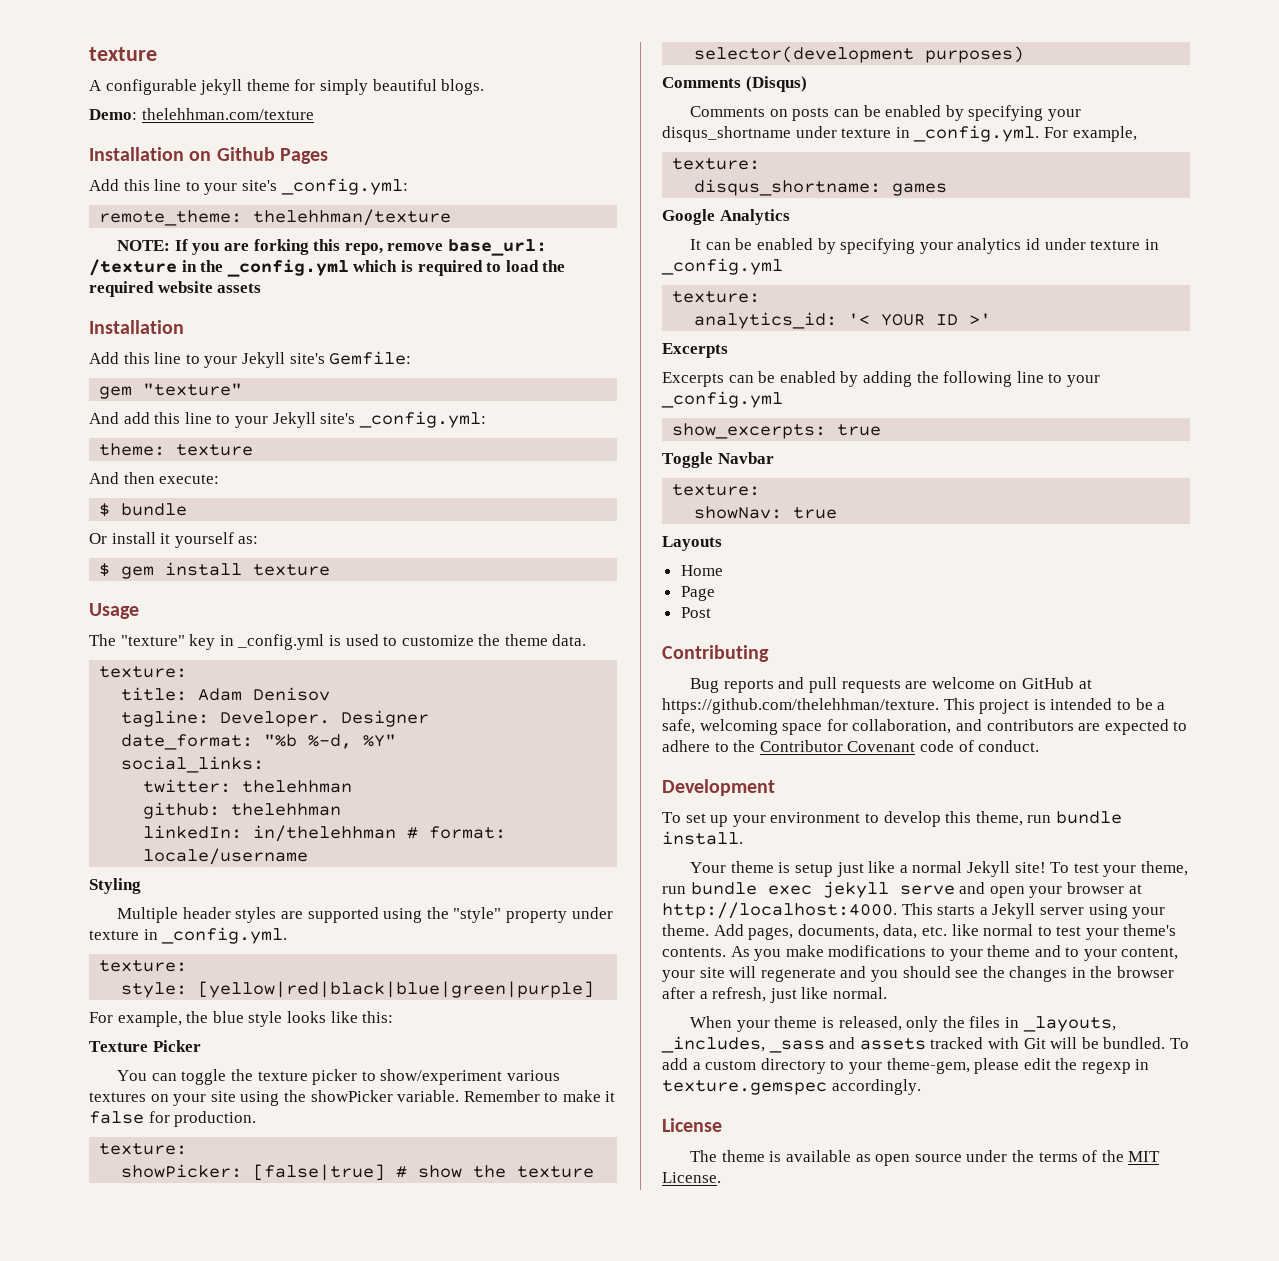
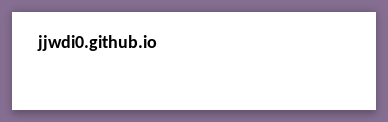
[89,47,157,61] [89,79,485,95] [89,108,314,120] [89,147,329,164] [89,178,408,195] [99,209,452,226] [117,239,547,256] [89,259,566,277] [89,281,262,297] [89,320,184,334] [89,351,412,368] [99,383,243,399] [89,411,486,428] [99,443,254,456] [89,472,220,484] [99,503,188,517] [89,532,259,548] [99,562,331,579] [89,603,139,619] [89,634,587,650] [99,666,188,678] [121,687,331,701] [121,710,430,727] [121,734,397,750] [121,756,265,773] [143,779,353,793] [143,802,342,819] [143,825,507,842] [143,848,309,865] [89,878,141,894] [117,907,613,923] [89,927,288,944] [99,960,188,972] [121,981,595,998] [89,1011,394,1027] [89,1040,201,1052] [117,1069,560,1085] [89,1090,616,1106] [89,1111,257,1127] [99,1143,188,1155] [121,1164,595,1181] [694,46,1025,63] [662,76,807,92] [690,105,1081,121] [662,125,1137,142] [672,158,761,170] [694,179,948,196] [662,209,790,225] [690,238,1159,254] [661,258,783,275] [672,291,761,303] [694,312,992,329] [662,343,728,358] [662,371,1100,387] [661,391,783,408] [672,423,882,439] [662,452,774,468] [672,484,761,496] [694,506,838,519] [662,536,722,551] [680,565,723,576] [680,586,715,601] [680,607,711,618] [662,645,769,662] [690,677,1092,693] [662,698,1166,714] [662,719,1188,735] [662,740,1040,752] [662,779,775,796] [662,811,1122,827] [662,831,743,845] [690,861,1188,877] [662,881,1142,898] [662,902,1166,919] [662,924,1177,940] [662,945,1179,961] [662,966,1175,982] [662,987,887,1003] [690,1016,1116,1032] [661,1036,1189,1053] [662,1058,1150,1074] [662,1079,921,1095] [662,1118,722,1132] [690,1150,1161,1166] [662,1172,721,1183] texture // A configurable jekyll theme for simply beautiful blogs. // Demo: thelehhman.com/texture // Installation on Github Pages // Add this line to your site's _config.yml: // remote_theme: thelehhman/texture // NOTE: If you are forking this repo, remove base_url: /texture in the _config.yml which is required to load the required website assets // Installation // Add this line to your Jekyll site's Gemfile: // gem "texture" // And add this line to your Jekyll site's _config.yml: // theme: texture // And then execute: // $ bundle // Or install it yourself as: // $ gem install texture // Usage // The "texture" key in _config.yml is used to customize the theme data. // texture: // title: Adam Denisov // tagline: Developer. Designer // date_format: "%b %-d, %Y" // social_links: // twitter: thelehhman // github: thelehhman // linkedIn: in/thelehhman # format: locale/username // Styling // Multiple header styles are supported using the "style" property under texture in _config.yml. // texture: // style: [yellow|red|black|blue|green|purple] // For example, the blue style looks like this: // Texture Picker // You can toggle the texture picker to show/experiment various textures on your site using the showPicker variable. Remember to make it false for production. // texture: // showPicker: [false|true] # show the texture selector(development purposes) // Comments (Disqus) // Comments on posts can be enabled by specifying your disqus_shortname under texture in _config.yml. For example, // texture: // disqus_shortname: games // Google Analytics // It can be enabled by specifying your analytics id under texture in _config.yml // texture: // analytics_id: '< YOUR ID >' // Excerpts // Excerpts can be enabled by adding the following line to your _config.yml // show_excerpts: true // Toggle Navbar // texture: // showNav: true // Layouts // Home // Page // Post // Contributing // Bug reports and pull requests are welcome on GitHub at https://github.com/thelehhman/texture. This project is intended to be a safe, welcoming space for collaboration, and contributors are expected to adhere to the Contributor Covenant code of conduct. // Development // To set up your environment to develop this theme, run bundle install. // Your theme is setup just like a normal Jekyll site! To test your theme, run bundle exec jekyll serve and open your browser at http://localhost:4000. This starts a Jekyll server using your theme. Add pages, documents, data, etc. like normal to test your theme's contents. As you make modifications to your theme and to your content, your site will regenerate and you should see the changes in the browser after a refresh, just like normal. // When your theme is released, only the files in _layouts, _includes, _sass and assets tracked with Git will be bundled. To add a custom directory to your theme-gem, please edit the regexp in texture.gemspec accordingly. // License // The theme is available as open source under the terms of the MIT License. -> [37,35,157,51] jjwdi0.github.io

